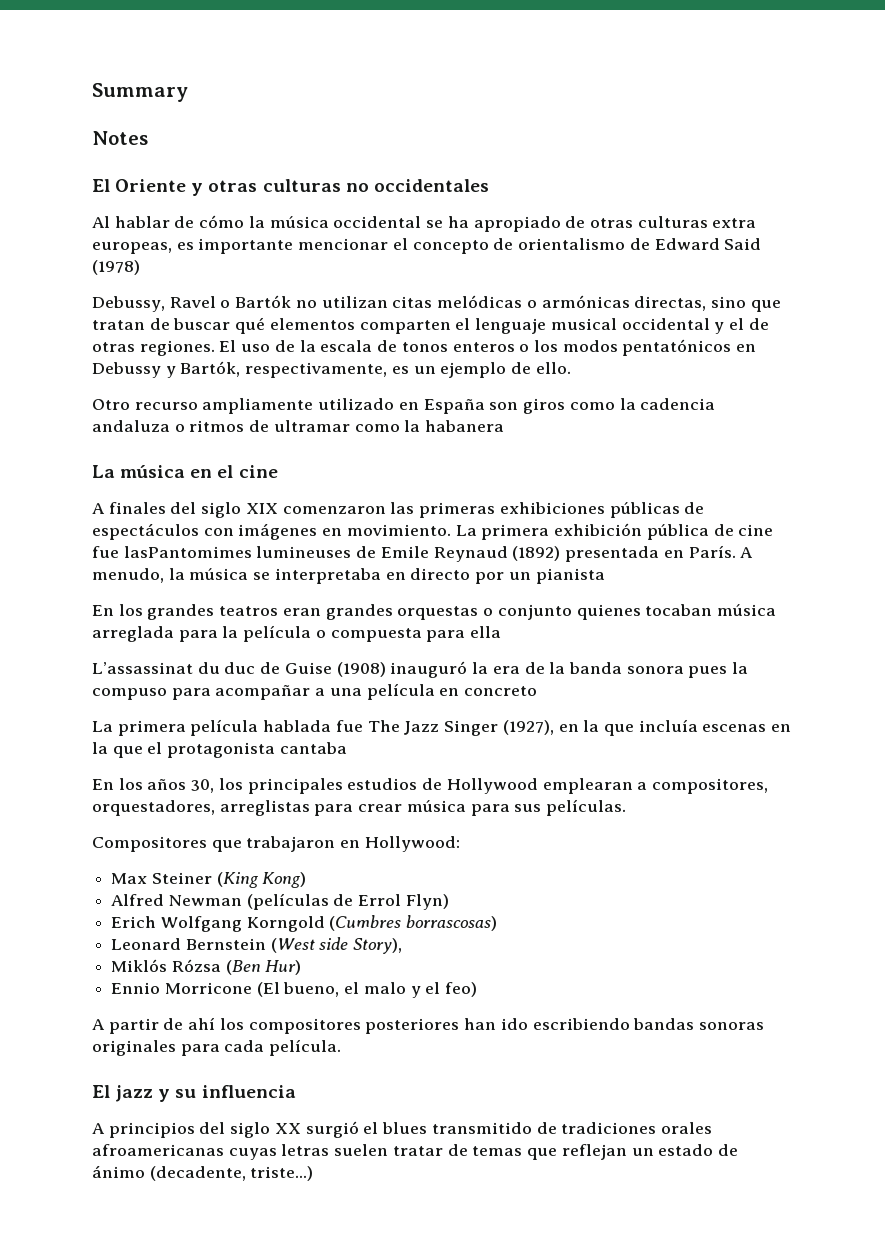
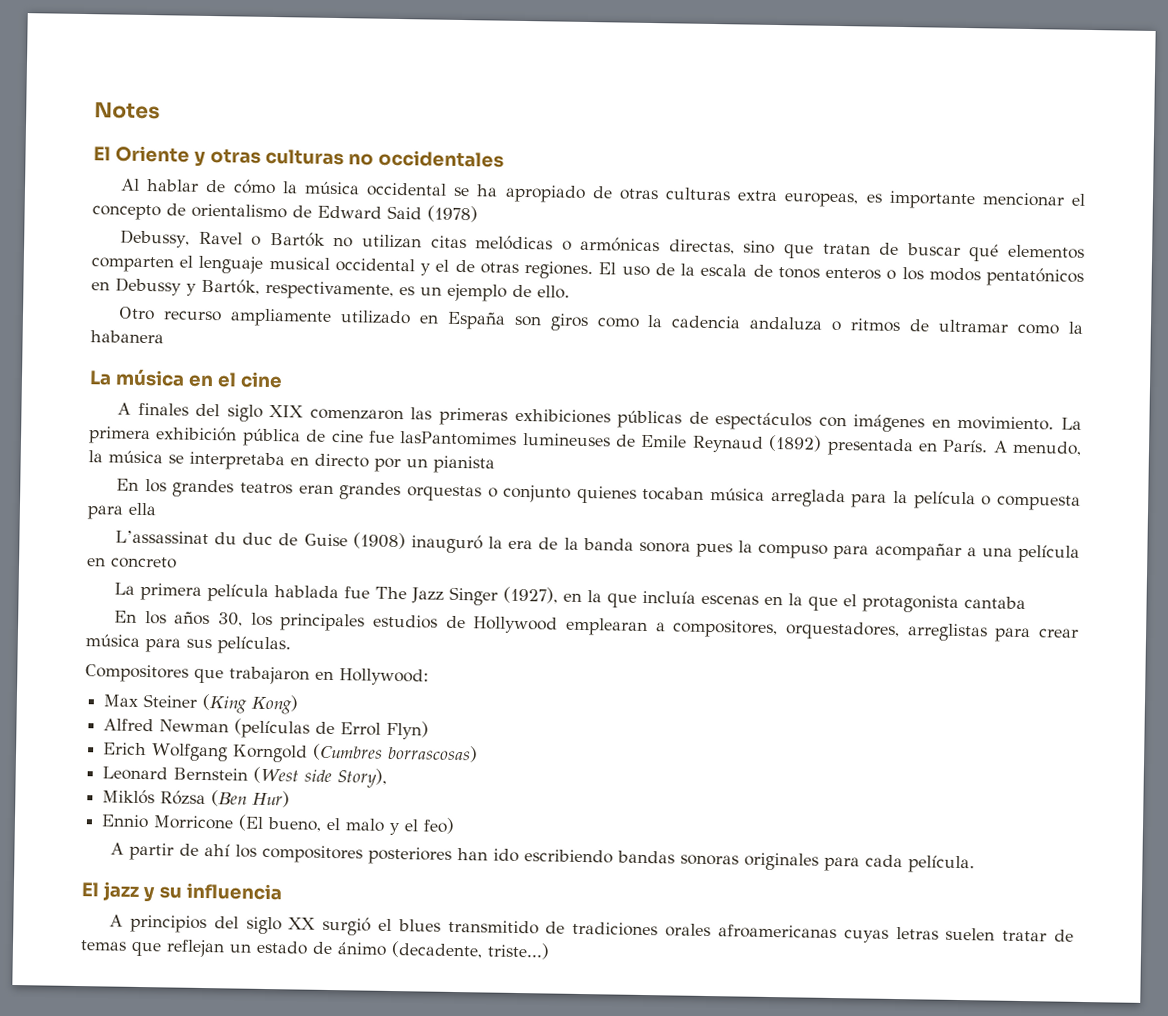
[92,83,188,102] Summary // -> (94, 111) none

